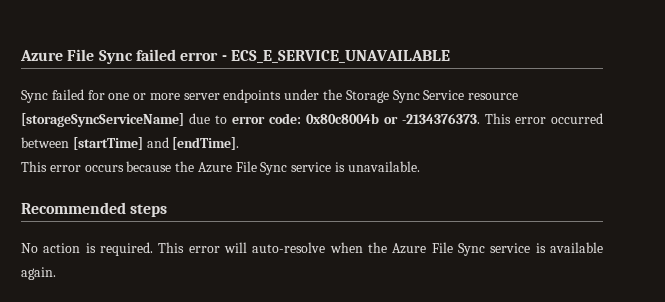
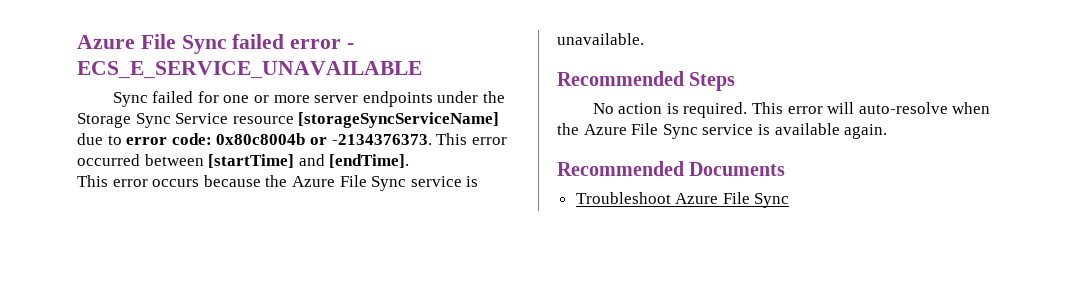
[130,204,168,217] steps -> [689,72,736,91] Steps
(56, 273) none -> [557,161,786,176] [575,192,790,208] // Recommended Documents // Troubleshoot Azure File Sync

